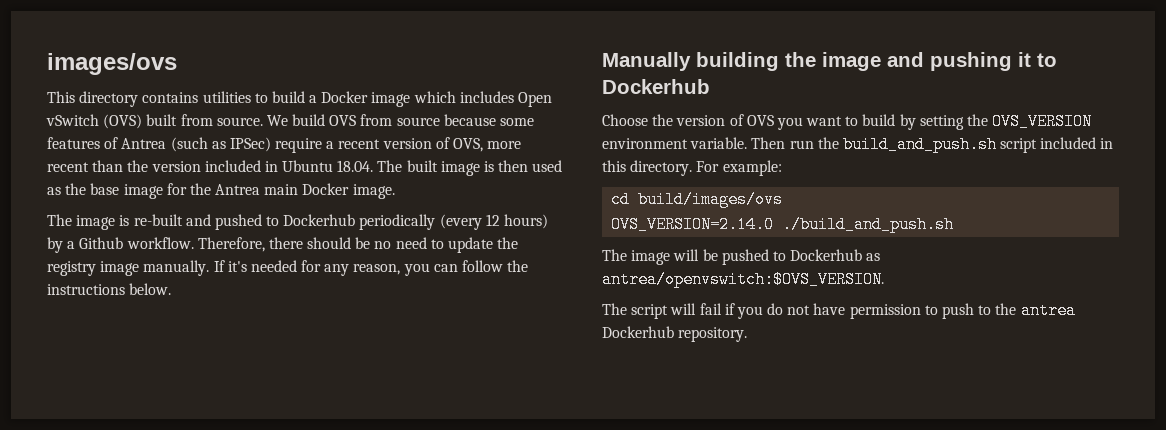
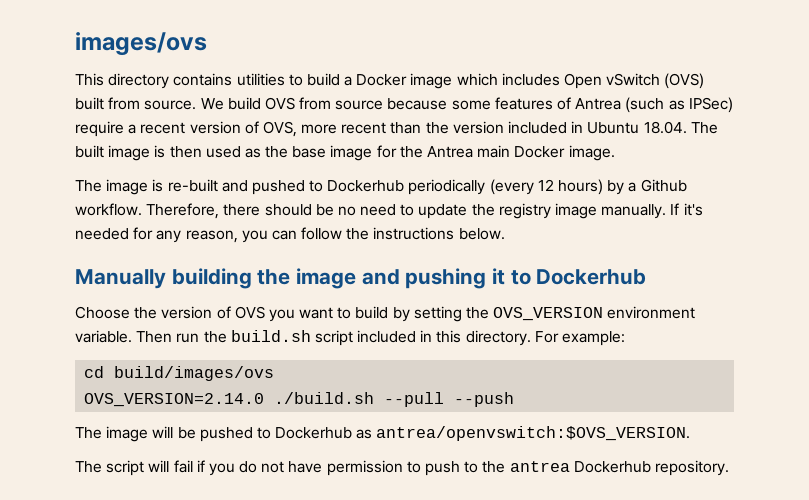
[842,136,997,153] build_and_push.sh -> [230,330,311,342] build.sh
[782,216,955,233] ./build_and_push.sh -> [274,392,515,407] ./build.sh --pull --push

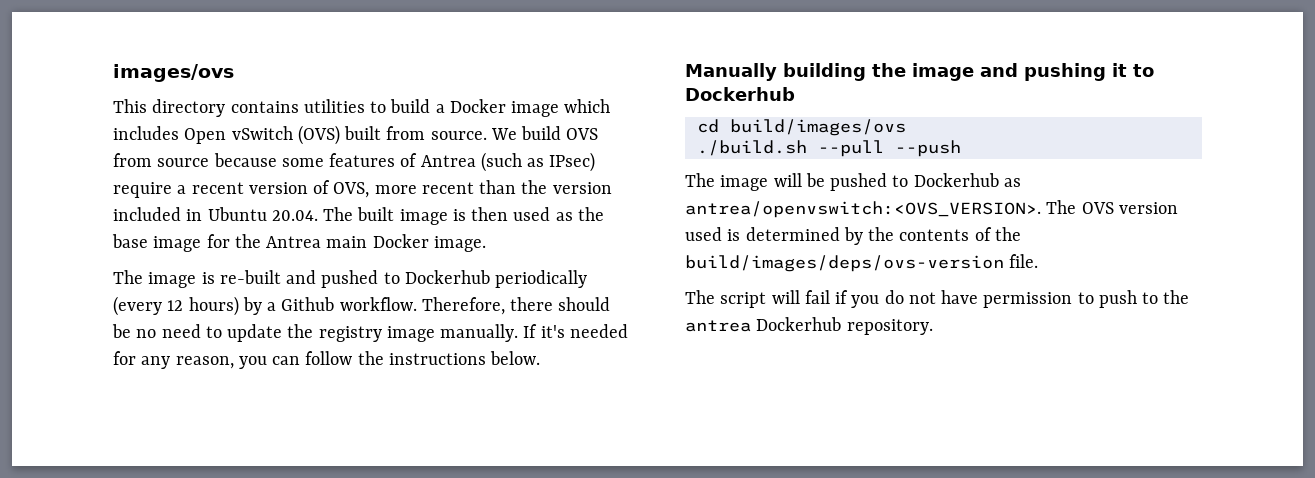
[688,97,733,113] IPSec) -> [549,152,596,172] IPsec)
[643,121,687,134] 18.04. -> [271,210,318,221] 20.04.
[75,306,696,322] [75,330,626,346] // Choose the version of OVS you want to build by setting the OVS_VERSION environment variable. Then run the build.sh script included in this directory. For example: -> (795, 94) none
[84,393,265,407] OVS_VERSION=2.14.0 -> (906, 127) none
[376,426,691,441] antrea/openvswitch:$OVS_VERSION. -> [685,200,1178,218] [685,227,1021,245] [685,254,1039,272] antrea/openvswitch:<OVS_VERSION>. The OVS version used is determined by the contents of the build/images/deps/ovs-version file.

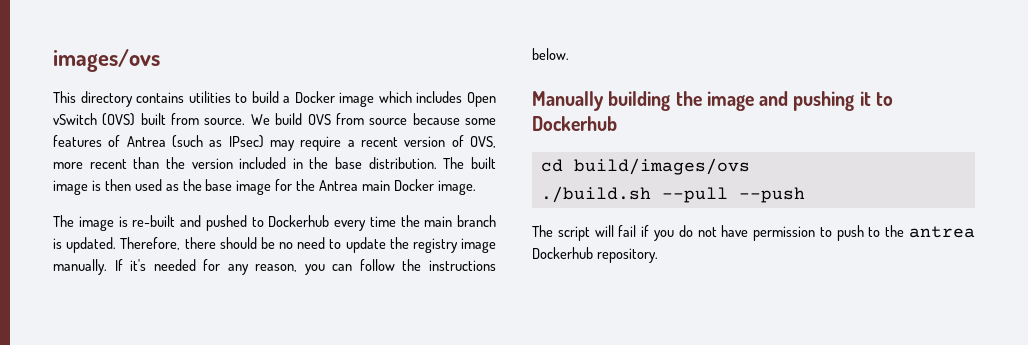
(596, 162) none -> [270,140,295,151] may
[207,207,318,221] Ubuntu 20.04. -> [309,157,437,169] the base distribution.
[495,270,588,288] [113,296,417,316] periodically (every 12 hours) by a Github workflow. -> [334,215,496,231] [53,237,117,253] every time the main branch is updated.
[685,173,1021,191] [685,200,1178,218] [685,227,1021,245] [685,254,1039,272] // The image will be pushed to Dockerhub as antrea/openvswitch:<OVS_VERSION>. The OVS version used is determined by the contents of the build/images/deps/ovs-version file. -> (805, 195) none

